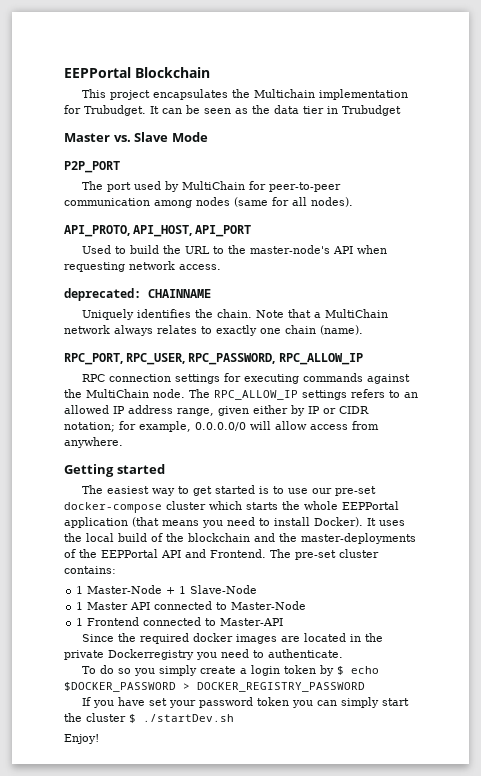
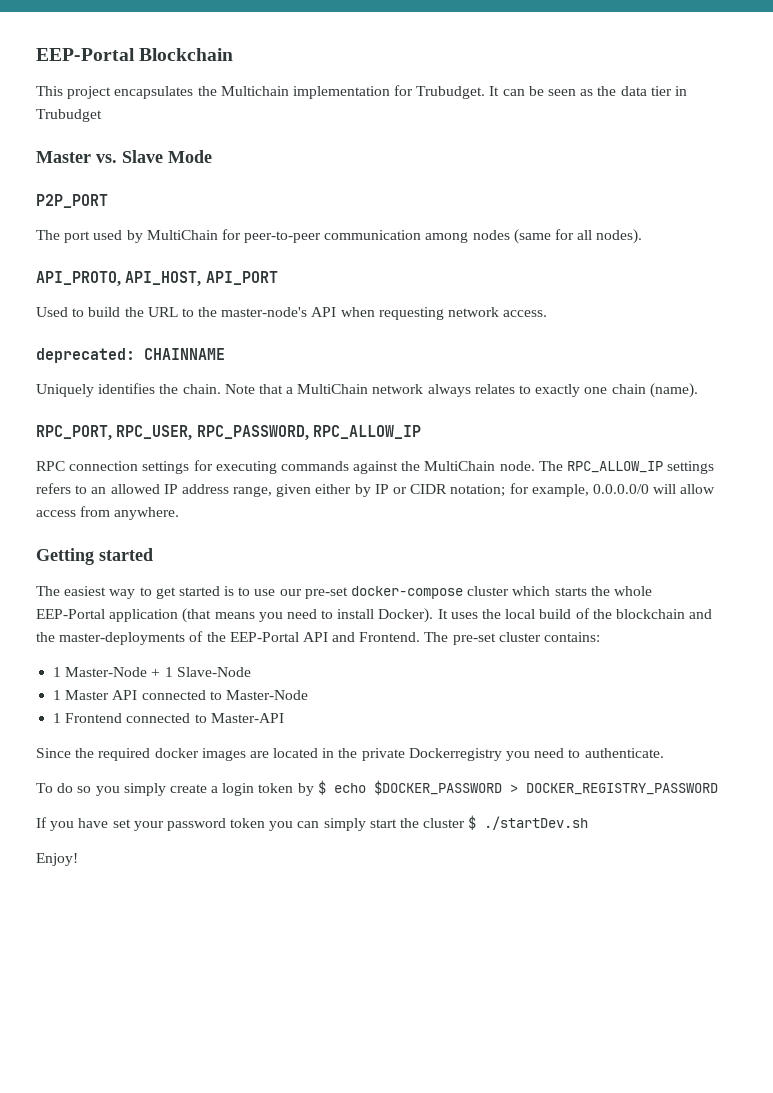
[64,67,131,78] EEPPortal -> [36,48,135,61] EEP-Portal
[342,501,399,510] EEPPortal -> [36,609,105,619] EEP-Portal
[101,549,158,558] EEPPortal -> [229,632,299,642] EEP-Portal

